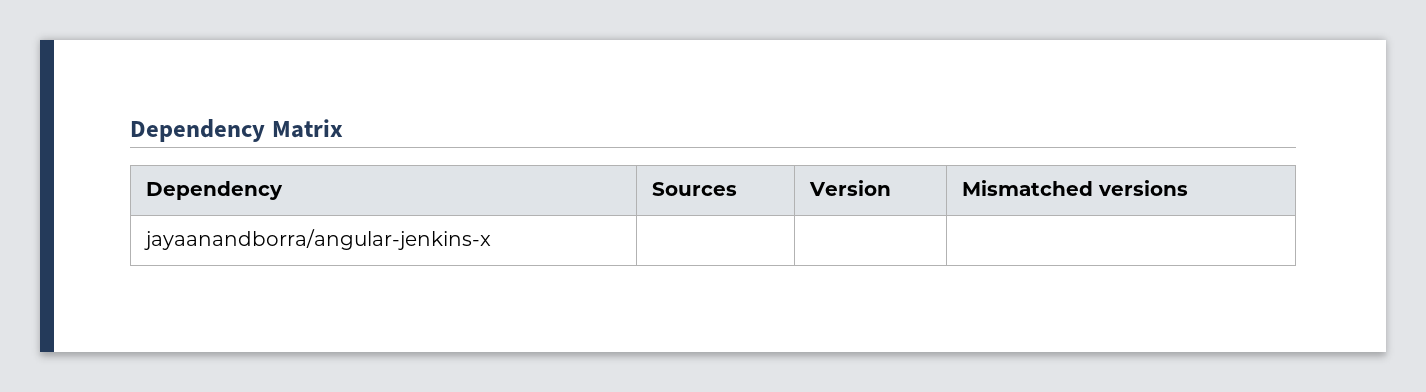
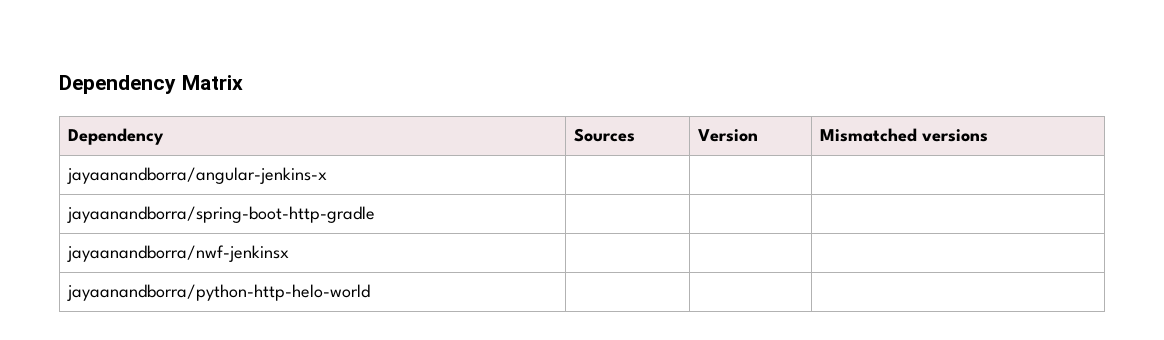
(491, 239) none -> [66,206,375,223] [66,245,289,262] [66,284,370,301] // jayaanandborra/spring-boot-http-gradle | | | // jayaanandborra/nwf-jenkinsx | | | // jayaanandborra/python-http-helo-world | | |

